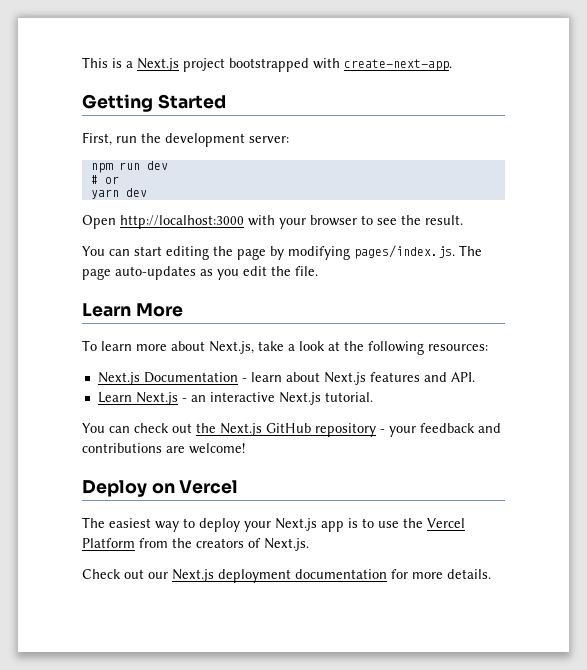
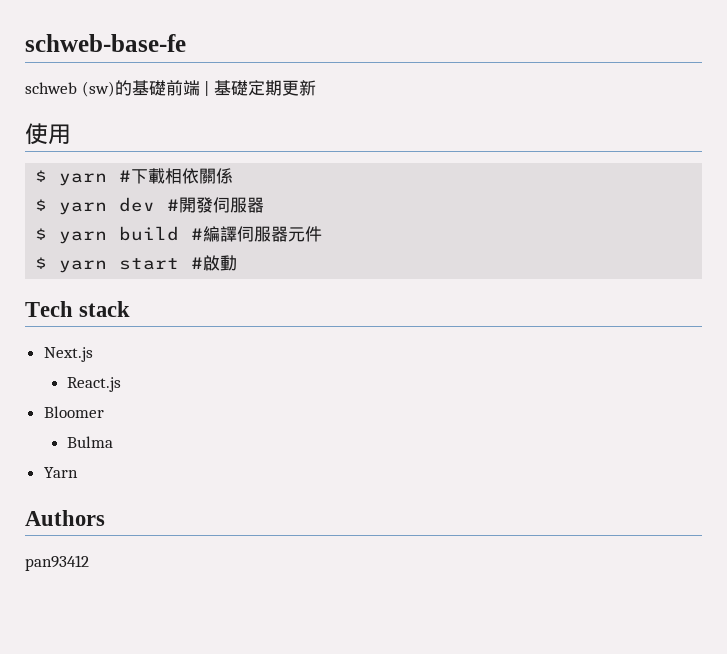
[82,57,452,72] [82,94,226,112] [82,132,289,147] [90,161,168,173] [90,175,119,184] [90,188,147,199] [82,215,463,229] [82,245,482,260] [82,266,318,280] [82,303,183,317] [82,340,488,355] [97,372,475,385] [97,392,373,405] [82,423,501,437] [82,443,245,454] [82,480,239,497] [82,517,465,532] [82,538,309,551] [82,569,491,583] This is a Next.js project bootstrapped with create-next-app. // Getting Started // First, run the development server: // npm run dev // # or // yarn dev // Open http://localhost:3000 with your browser to see the result. // You can start editing the page by modifying pages/index.js. The page auto-updates as you edit the file. // Learn More // To learn more about Next.js, take a look at the following resources: // Next.js Documentation - learn about Next.js features and API. // Learn Next.js - an interactive Next.js tutorial. // You can check out the Next.js GitHub repository - your feedback and contributions are welcome! // Deploy on Vercel // The easiest way to deploy your Next.js app is to use the Vercel Platform from the creators of Next.js. // Check out our Next.js deployment documentation for more details. -> [25,34,186,52] [25,80,316,97] [25,123,71,145] [35,168,234,186] [35,197,265,215] [35,226,323,244] [35,255,238,273] [25,301,131,317] [43,347,93,362] [66,377,121,392] [43,406,104,418] [66,436,113,448] [43,467,78,478] [25,510,105,526] [25,555,89,571] schweb-base-fe // schweb (sw)的基礎前端 | 基礎定期更新 // 使用 // $ yarn #下載相依關係 // $ yarn dev #開發伺服器 // $ yarn build #編譯伺服器元件 // $ yarn start #啟動 // Tech stack // Next.js // React.js // Bloomer // Bulma // Yarn // Authors // pan93412

